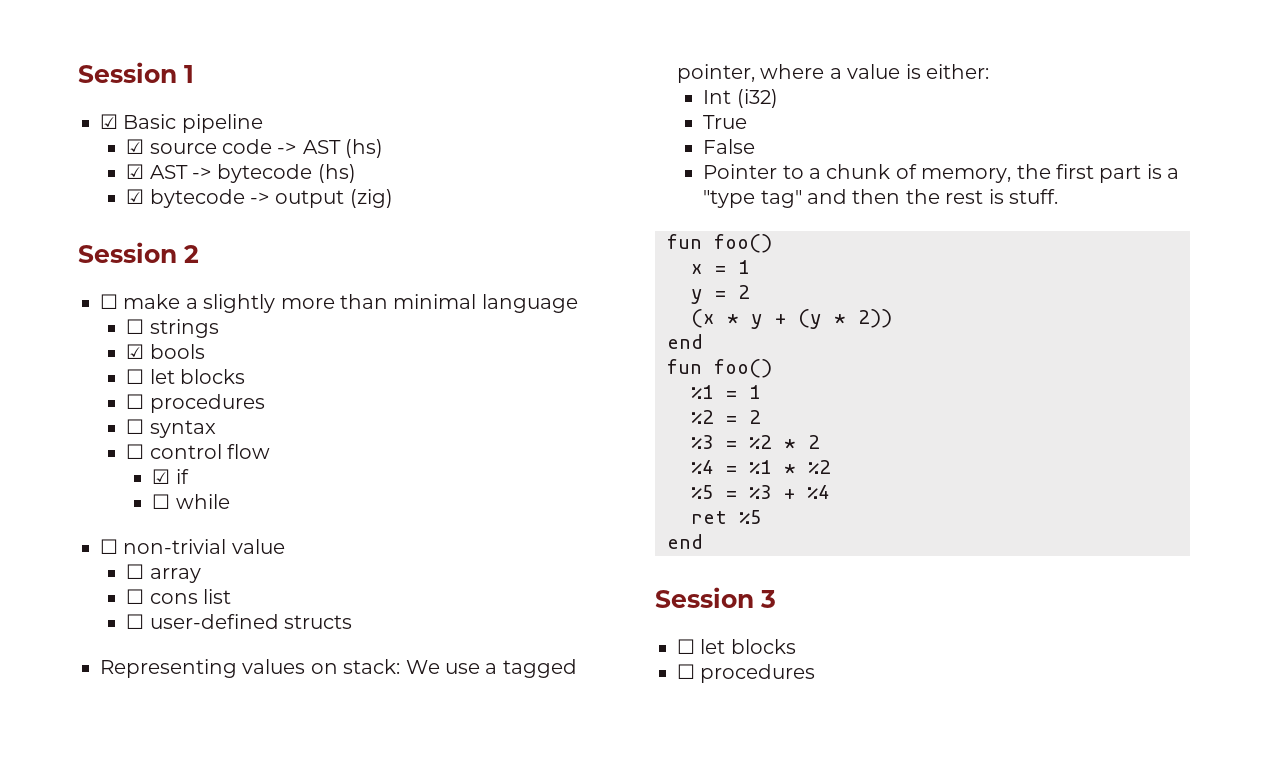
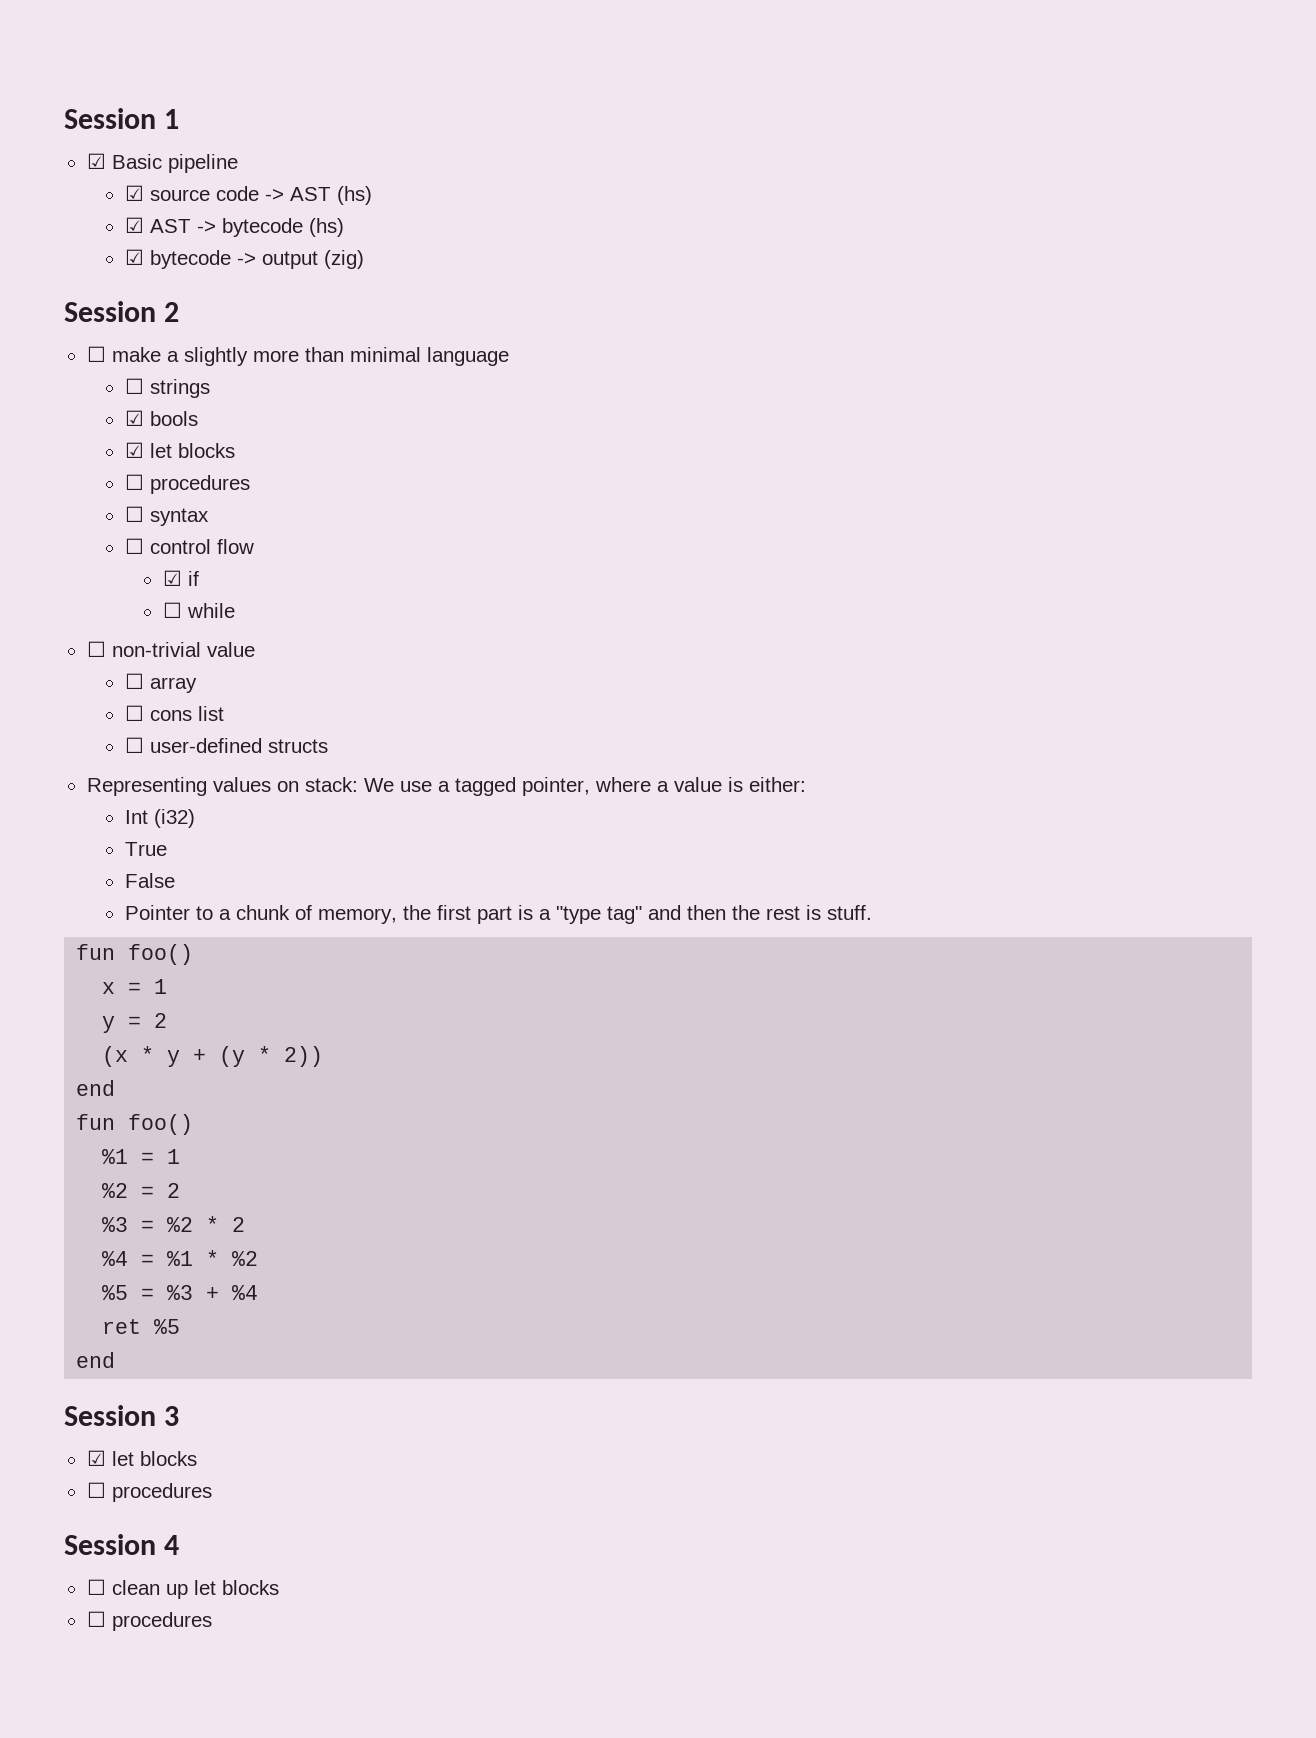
[126,369,145,384] ☐ -> [124,442,144,458] ☑
[677,639,796,654] [677,664,816,683] ☐ let blocks // ☐ procedures -> [86,1450,197,1466] [86,1482,212,1502] [64,1534,179,1555] [86,1579,279,1599] [86,1611,212,1631] ☑ let blocks // ☐ procedures // Session 4 // ☐ clean up let blocks // ☐ procedures

